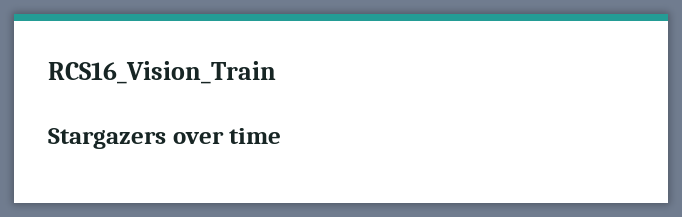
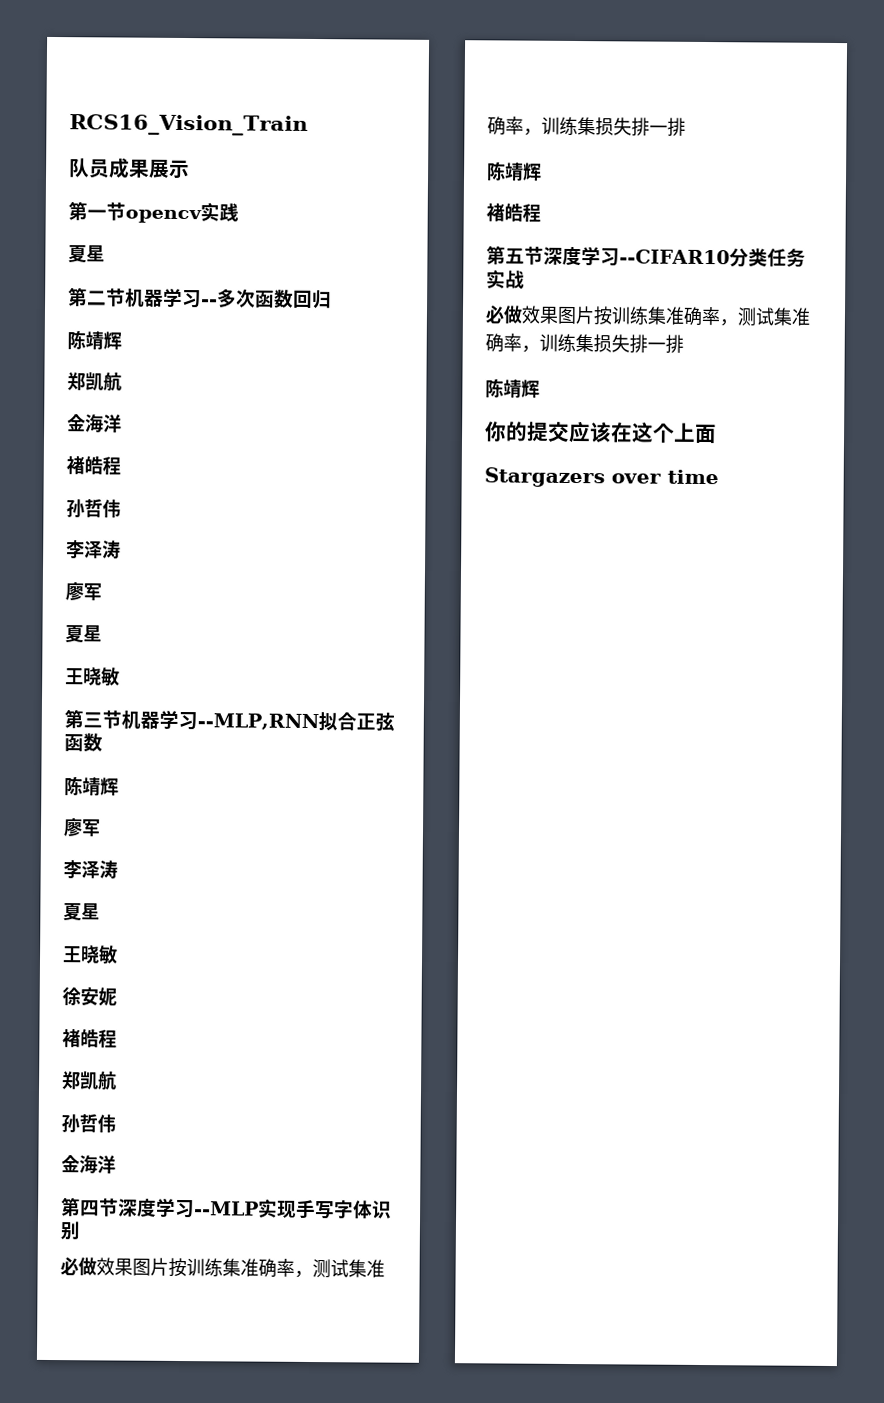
(276, 72) none -> [69,157,190,179] [68,201,239,224] [68,245,105,263] [68,287,332,310] [67,330,122,351] [67,372,122,392] [67,414,122,433] [66,456,121,476] [66,498,121,518] [66,540,121,559] [65,582,102,601] [65,625,102,643] [65,667,120,687] [64,709,395,732] [64,733,103,752] [64,776,119,797] [63,818,101,837] [63,860,118,879] [63,903,100,921] [62,945,118,965] [62,987,117,1007] [62,1029,117,1049] [62,1071,117,1091] [61,1113,116,1133] [61,1155,116,1174] [61,1197,392,1220] [60,1221,80,1241] [60,1257,385,1279] [487,116,686,137] [487,161,542,182] [486,203,541,223] [486,245,806,268] [486,269,525,290] [485,305,811,327] [485,333,684,354] [485,378,540,399] [484,420,717,444] // 队员成果展示 // 第一节opencv实践 // 夏星 // 第二节机器学习--多次函数回归 // 陈靖辉 // 郑凯航 // 金海洋 // 褚皓程 // 孙哲伟 // 李泽涛 // 廖军 // 夏星 // 王晓敏 // 第三节机器学习--MLP,RNN拟合正弦函数 // 陈靖辉 // 廖军 // 李泽涛 // 夏星 // 王晓敏 // 徐安妮 // 褚皓程 // 郑凯航 // 孙哲伟 // 金海洋 // 第四节深度学习--MLP实现手写字体识别 // 必做效果图片按训练集准确率，测试集准确率，训练集损失排一排 // 陈靖辉 // 褚皓程 // 第五节深度学习--CIFAR10分类任务实战 // 必做效果图片按训练集准确率，测试集准确率，训练集损失排一排 // 陈靖辉 // 你的提交应该在这个上面

